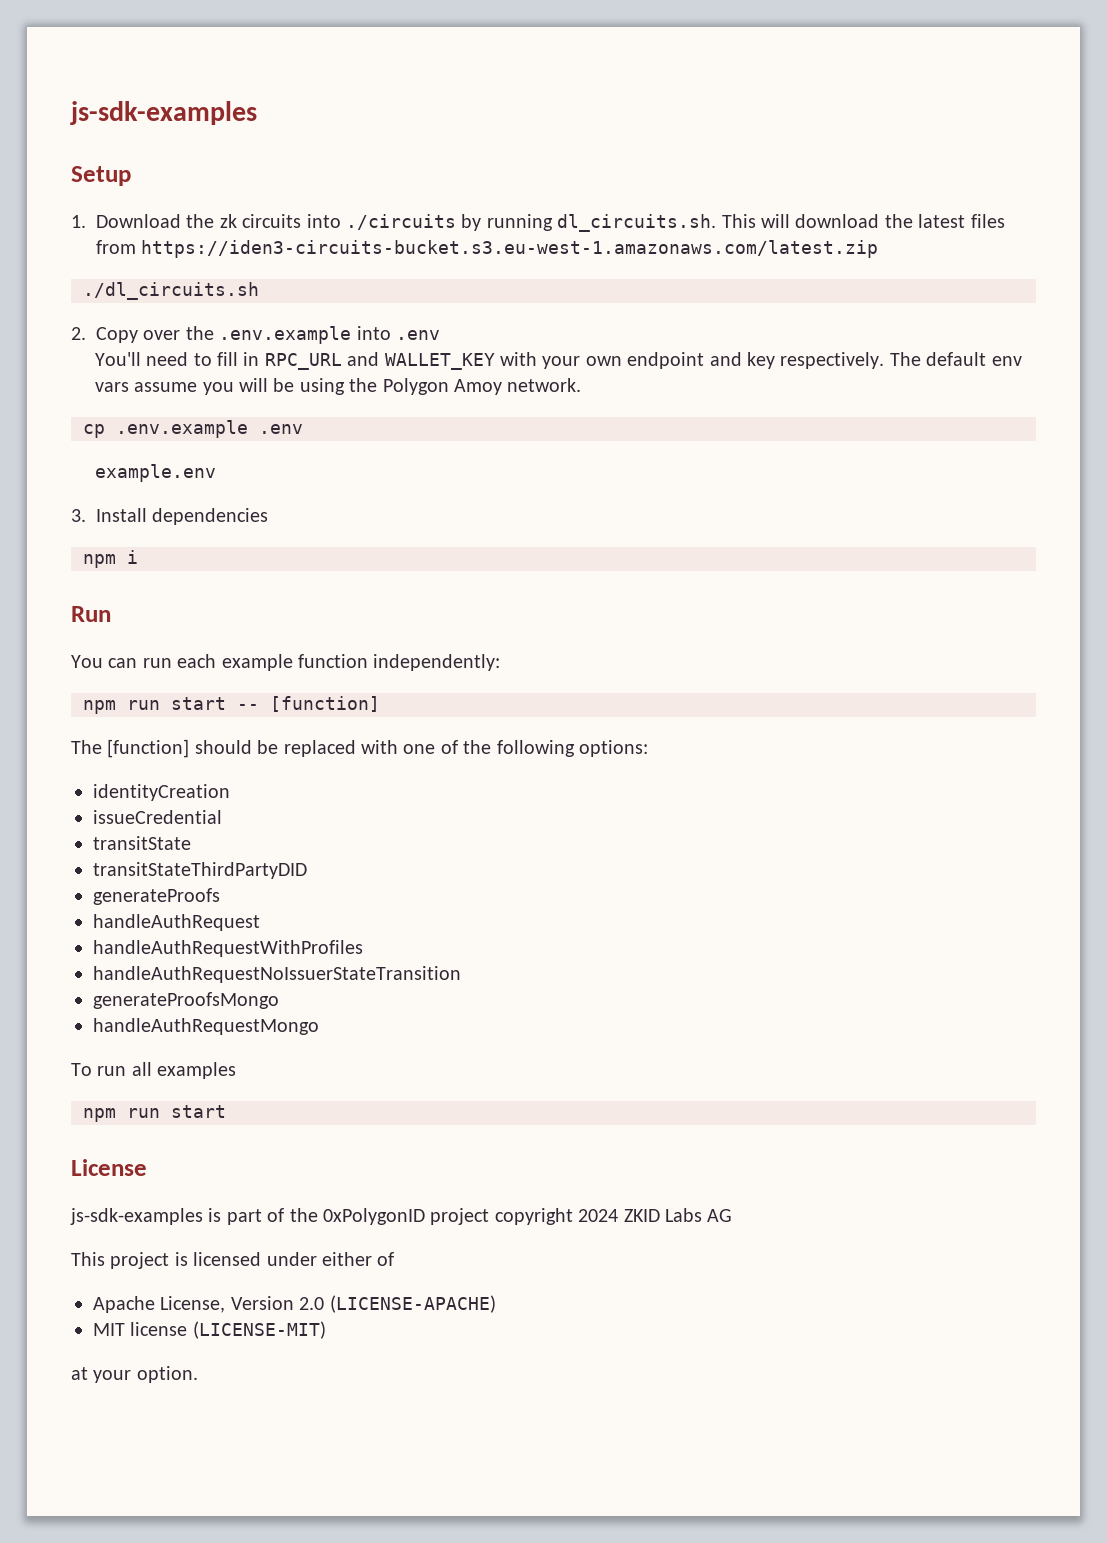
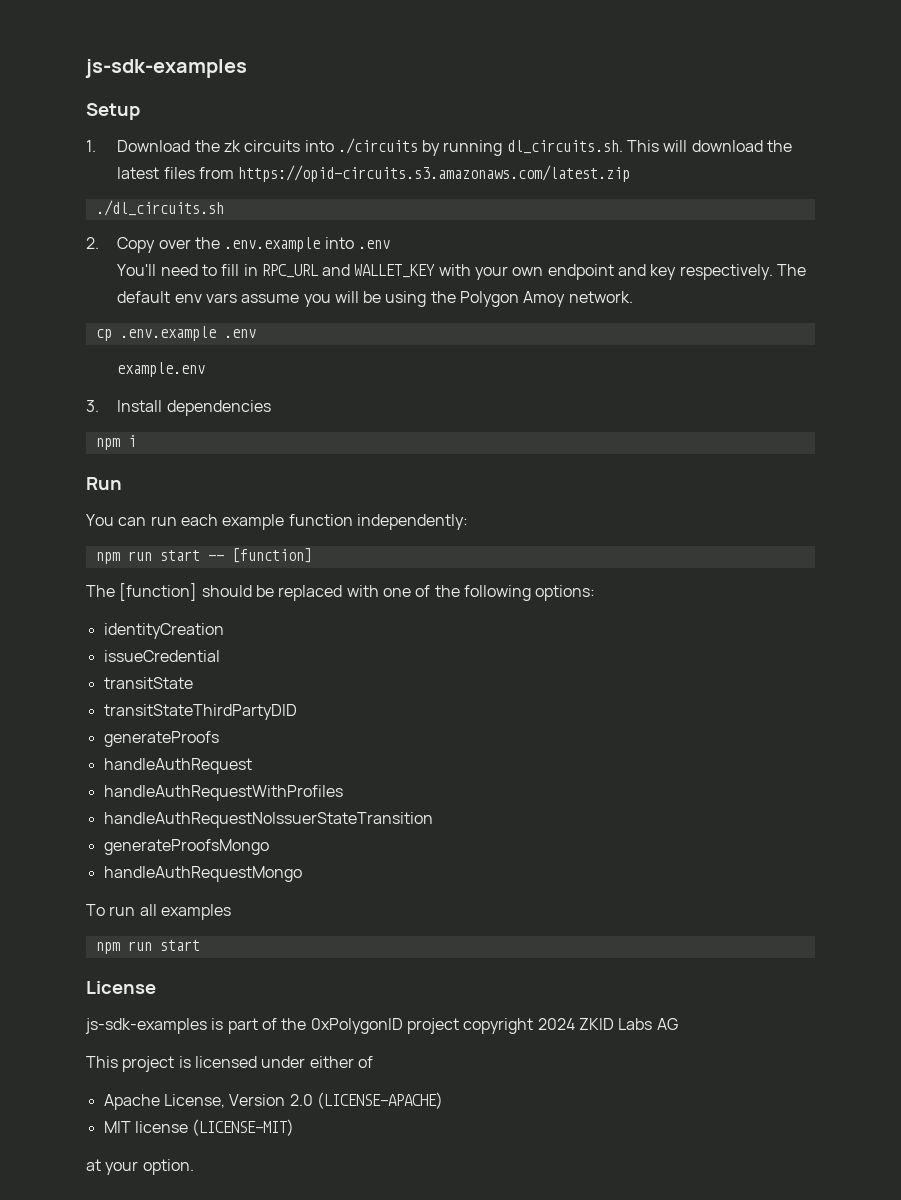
[141,240,879,258] https://iden3-circuits-bucket.s3.eu-west-1.amazonaws.com/latest.zip -> [238,165,631,182] https://opid-circuits.s3.amazonaws.com/latest.zip

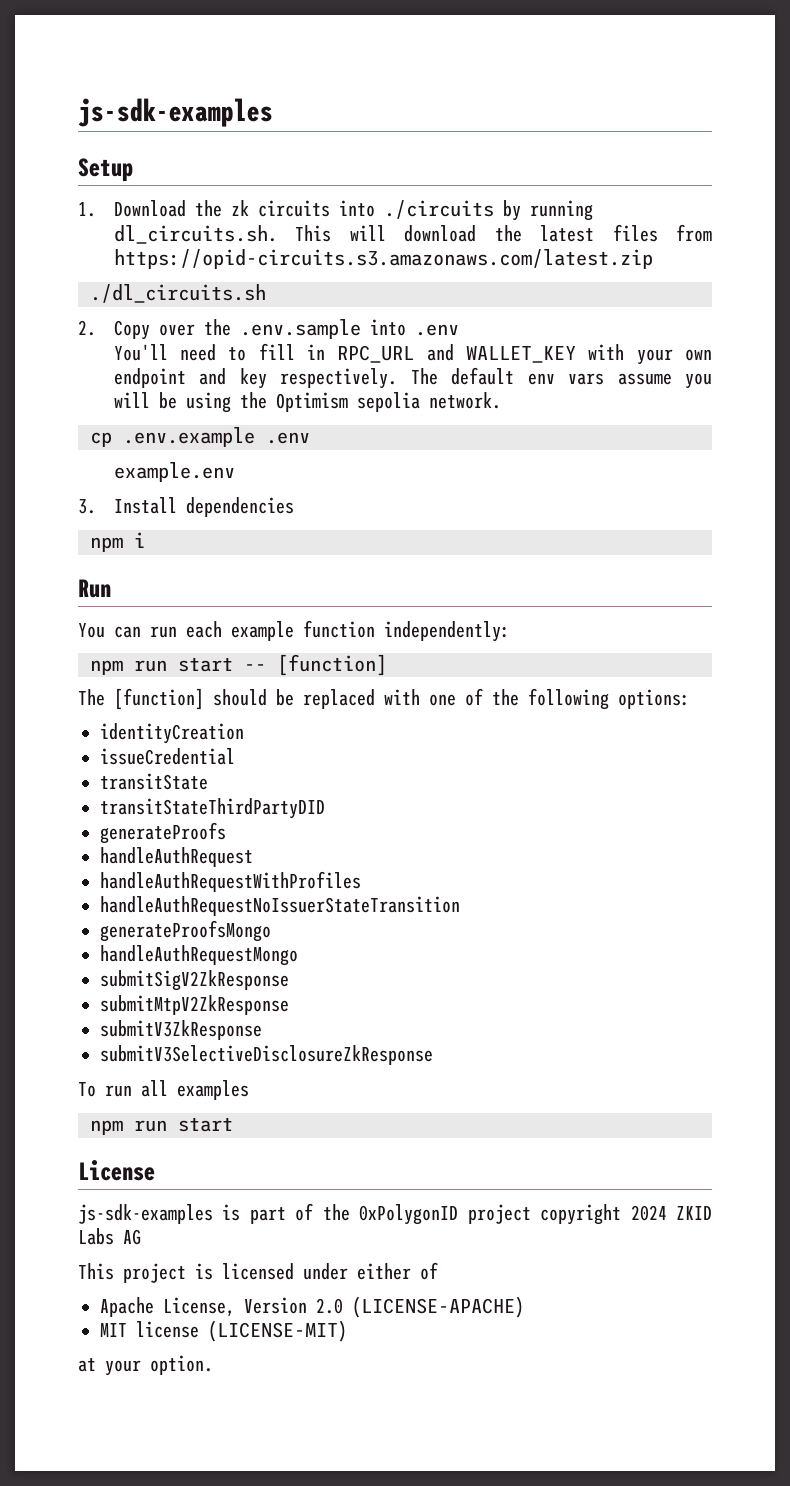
[224,237,321,252] .env.example -> [239,319,361,339] .env.sample
[460,291,566,307] Polygon Amoy -> [275,392,420,412] Optimism sepolia
(302, 874) none -> [100,970,289,991] [100,995,289,1015] [100,1020,262,1040] [100,1045,433,1065] // submitSigV2ZkResponse // submitMtpV2ZkResponse // submitV3ZkResponse // submitV3SelectiveDisclosureZkResponse

